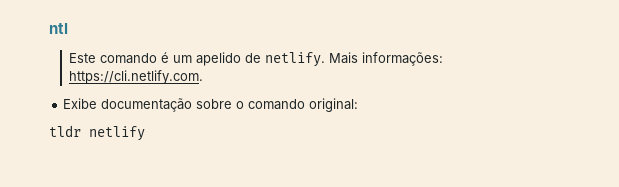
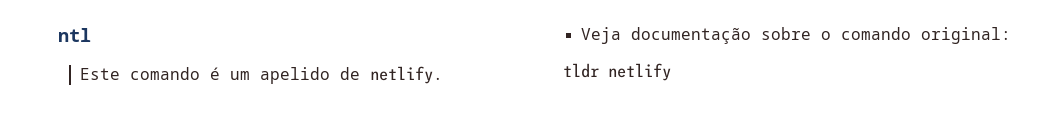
[328,52,443,66] [68,70,203,84] [63,98,98,109] Mais informações: https://cli.netlify.com. // Exibe -> [580,27,621,44] // Veja

